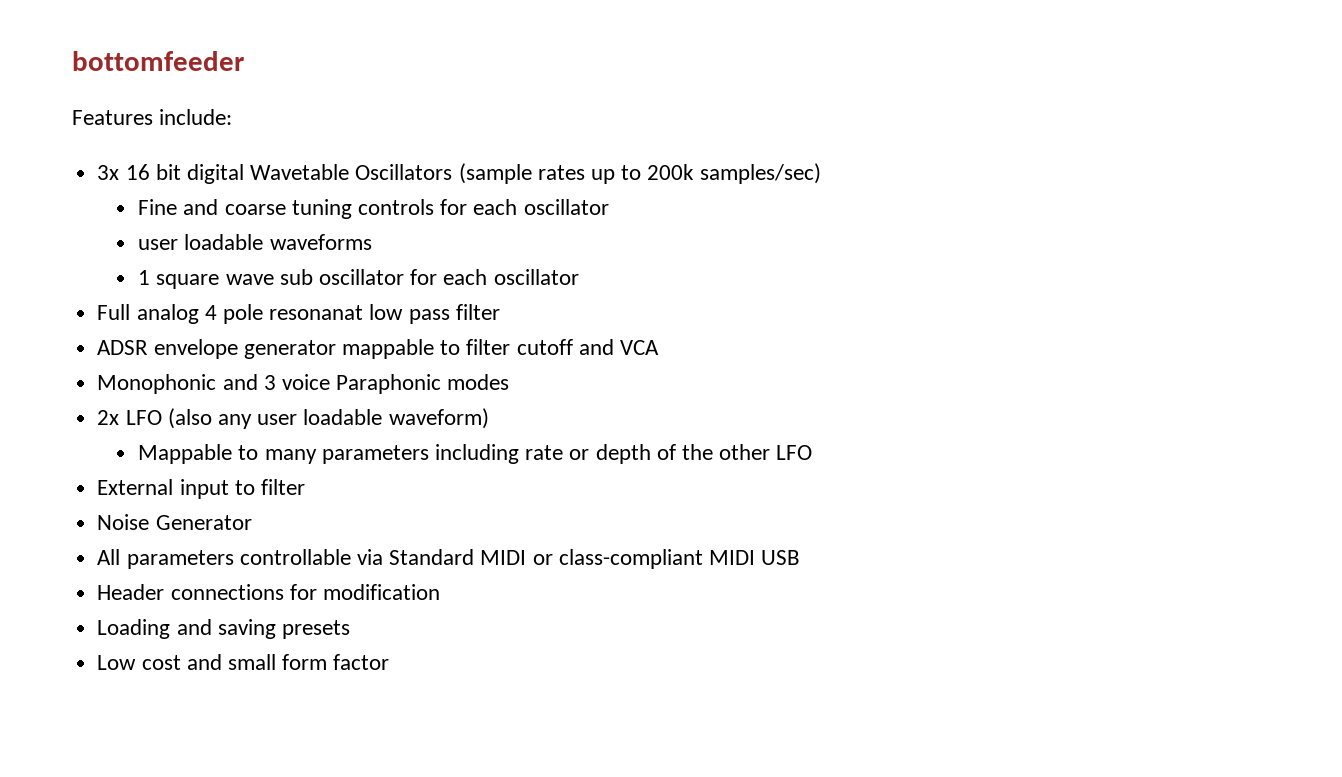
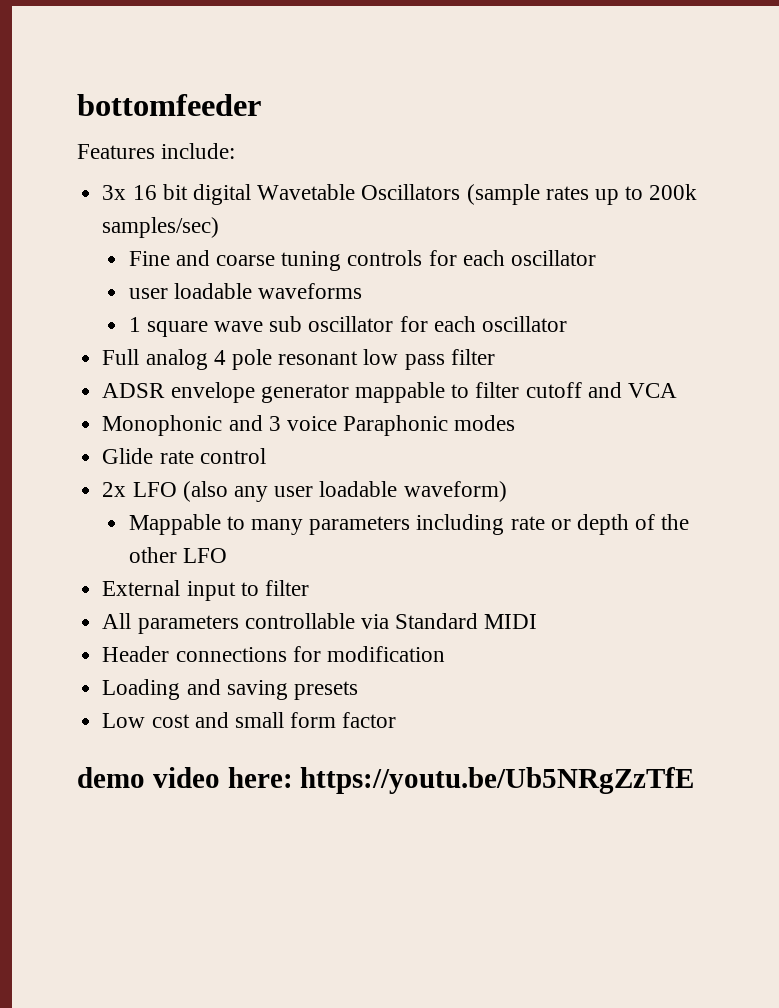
[269,305,364,320] resonanat -> [278,351,359,365] resonant
(510, 382) none -> [102,448,266,464] // Glide rate control
[97,514,252,530] // Noise Generator -> (309, 588) none
[532,549,801,569] or class-compliant MIDI USB -> (538, 621) none
(390, 662) none -> [77,767,695,794] // demo video here: https://youtu.be/Ub5NRgZzTfE

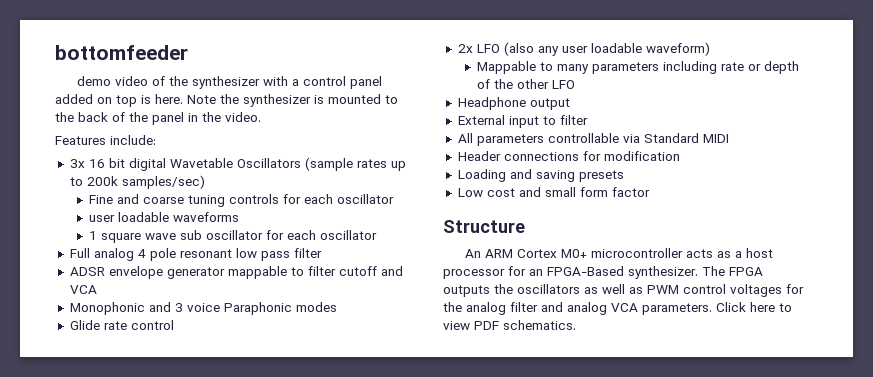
(261, 105) none -> [76,76,382,89] [55,94,398,107] [55,112,261,125] // demo video of the synthesizer with a control panel added on top is here. Note the synthesizer is mounted to the back of the panel in the video.
(227, 555) none -> [457,97,570,110] // Headphone output
[77,767,695,794] demo video here: https://youtu.be/Ub5NRgZzTfE -> [443,220,525,233] [464,248,773,258] [443,266,763,279] [443,284,804,297] [443,302,792,315] [443,320,576,330] Structure // An ARM Cortex M0+ microcontroller acts as a host processor for an FPGA-Based synthesizer. The FPGA outputs the oscillators as well as PWM control voltages for the analog filter and analog VCA parameters. Click here to view PDF schematics.

